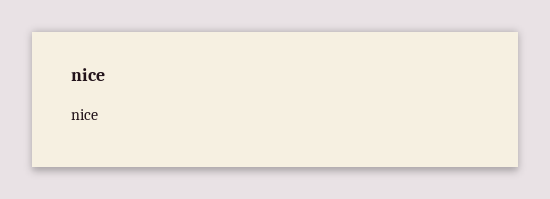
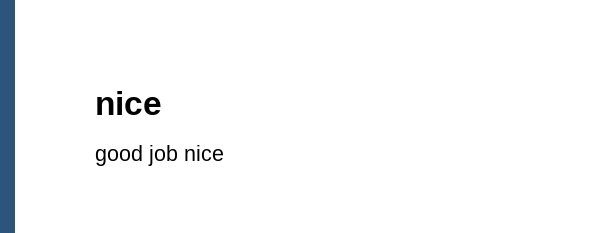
(105, 74) none -> [95,145,178,166] good job

